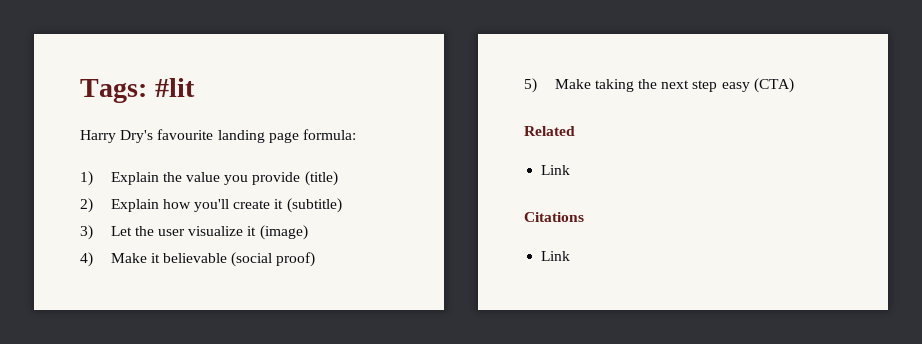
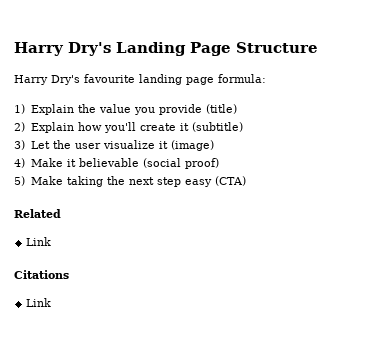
[80,78,195,103] Tags: #lit -> [14,42,318,56] Harry Dry's Landing Page Structure

